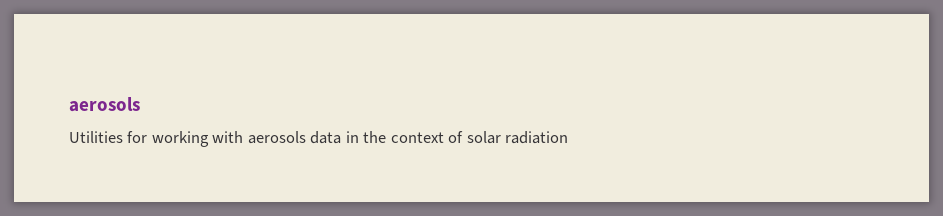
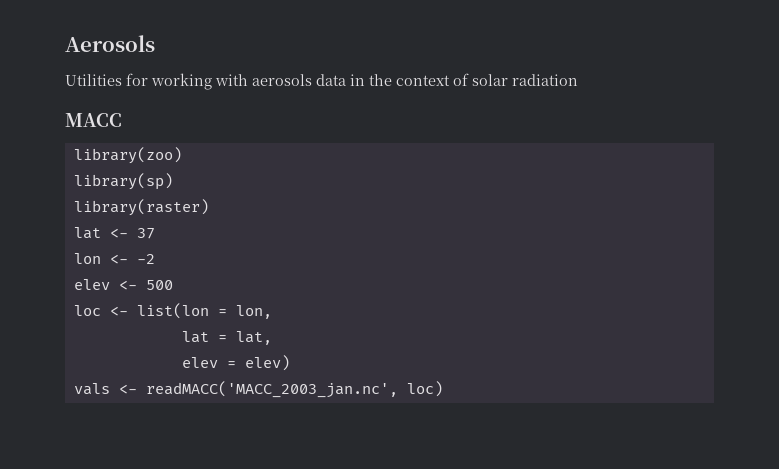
[69,97,140,112] aerosols -> [65,35,155,52] Aerosols
(569, 137) none -> [65,113,122,127] [73,147,182,164] [73,173,173,190] [73,199,209,216] [73,227,155,239] [73,253,155,264] [73,279,173,290] [73,303,272,319] [181,331,272,345] [181,355,290,371] [73,381,443,398] // MACC // library(zoo) // library(sp) // library(raster) // lat <- 37 // lon <- -2 // elev <- 500 // loc <- list(lon = lon, // lat = lat, // elev = elev) // vals <- readMACC('MACC_2003_jan.nc', loc)

